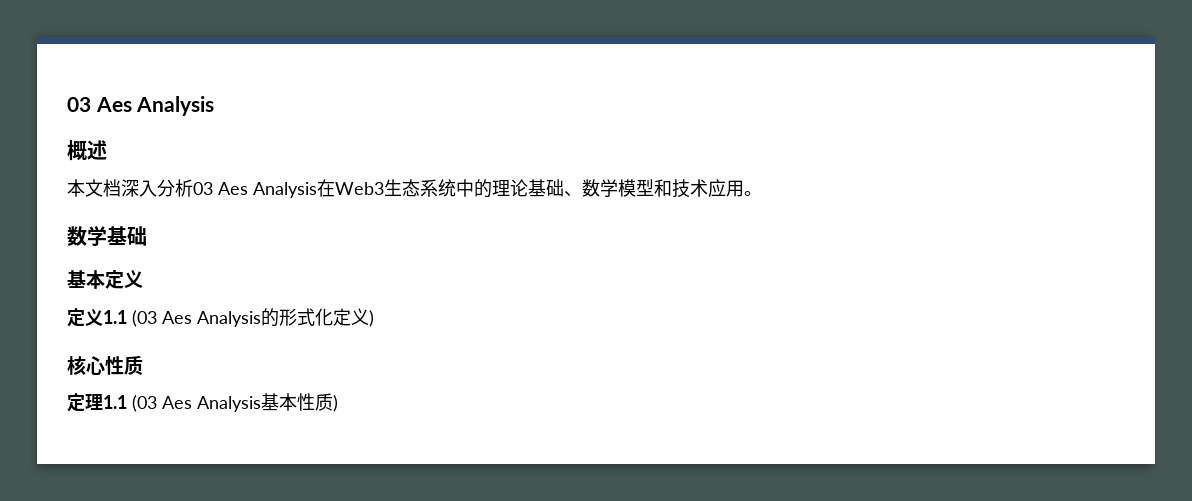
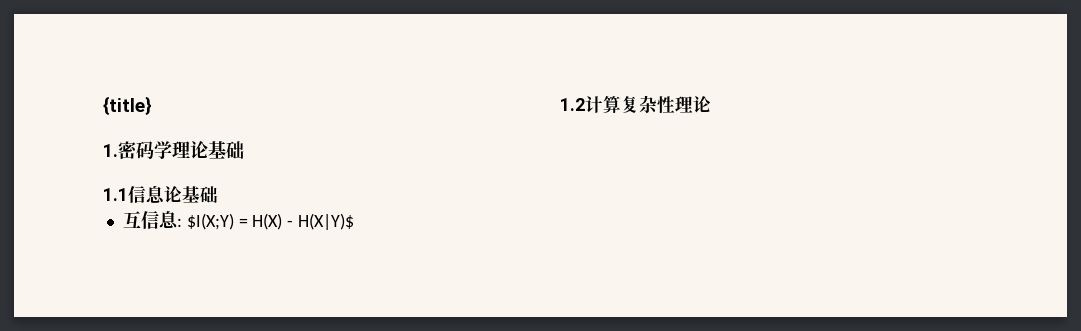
[67,96,215,116] [67,140,107,161] [67,179,762,198] [67,226,147,246] [67,270,143,289] [67,308,374,327] [67,355,143,375] [67,393,338,412] 03 Aes Analysis // 概述 // 本文档深入分析03 Aes Analysis在Web3生态系统中的理论基础、数学模型和技术应用。 // 数学基础 // 基本定义 // 定义1.1 (03 Aes Analysis的形式化定义) // 核心性质 // 定理1.1 (03 Aes Analysis基本性质) -> [103,96,152,115] [103,141,244,159] [103,185,218,204] [122,211,355,230] [560,95,711,114] {title} // 1.密码学理论基础 // 1.1信息论基础 // 互信息: $I(X;Y) = H(X) - H(X|Y)$ // 1.2计算复杂性理论

